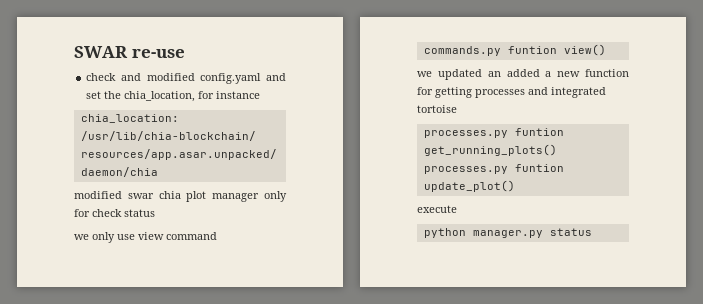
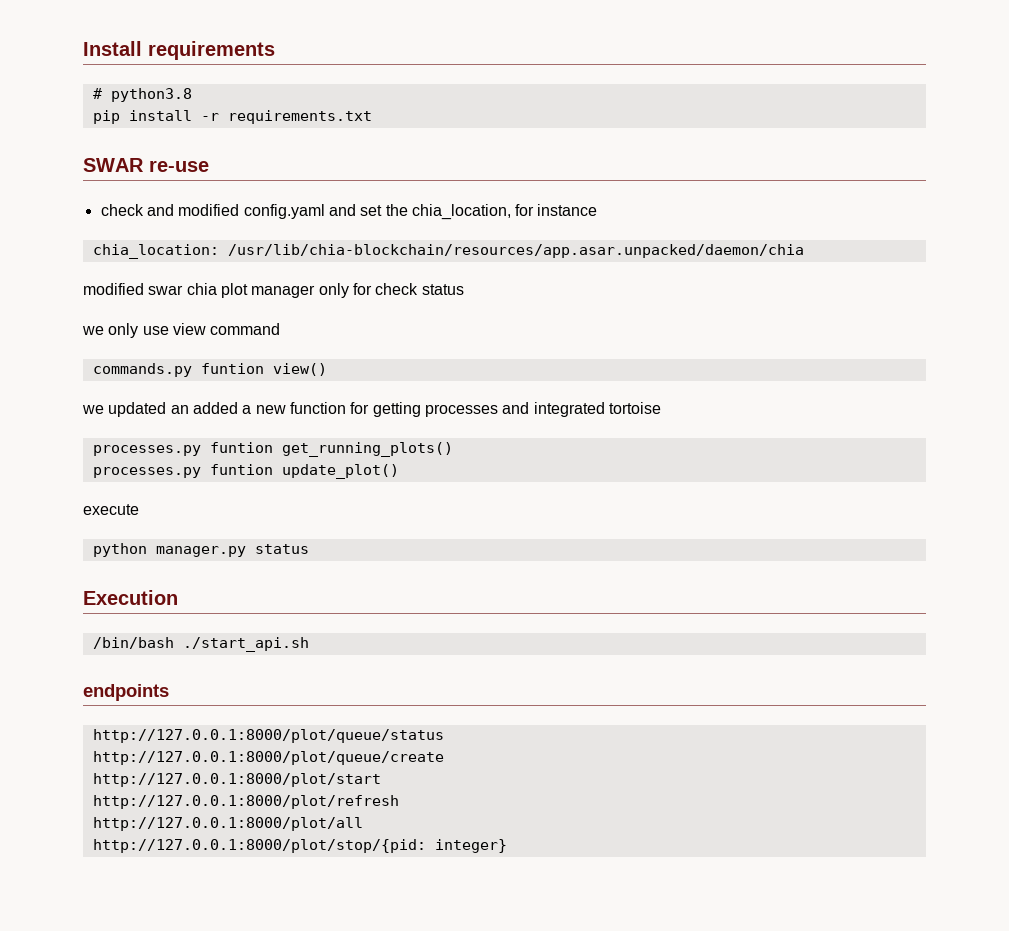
(74, 52) none -> [83,41,275,60] [92,88,192,102] [92,110,372,124] Install requirements // # python3.8 // pip install -r requirements.txt //
(592, 232) none -> [83,590,178,605] [92,637,309,652] [83,684,169,701] [92,729,444,743] [92,751,444,765] [92,773,381,787] [92,795,399,809] [92,817,363,831] [92,839,507,853] // Execution // /bin/bash ./start_api.sh // endpoints // http://127.0.0.1:8000/plot/queue/status // http://127.0.0.1:8000/plot/queue/create // http://127.0.0.1:8000/plot/start // http://127.0.0.1:8000/plot/refresh // http://127.0.0.1:8000/plot/all // http://127.0.0.1:8000/plot/stop/{pid: integer}

